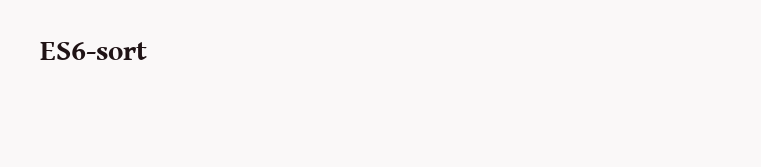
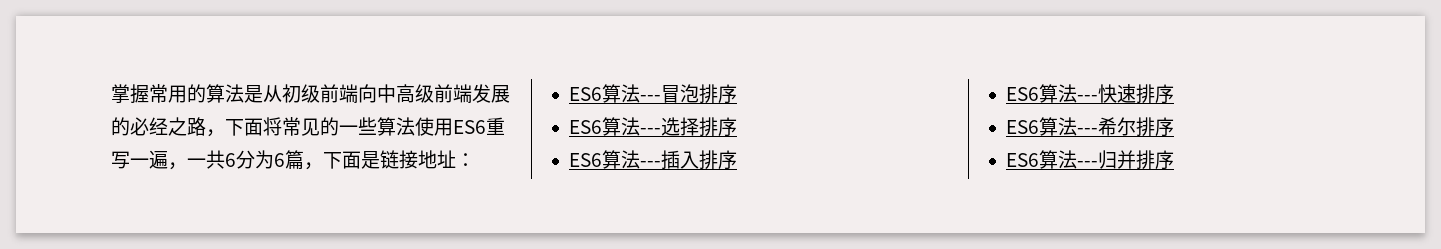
[40,42,147,60] ES6-sort -> [111,84,510,104] [111,117,505,137] [111,150,475,170] [568,84,737,104] [568,117,737,137] [568,150,737,170] [1005,84,1174,104] [1005,117,1174,137] [1005,150,1174,170] 掌握常用的算法是从初级前端向中高级前端发展的必经之路，下面将常见的一些算法使用ES6重写一遍，一共6分为6篇，下面是链接地址： // ES6算法---冒泡排序 // ES6算法---选择排序 // ES6算法---插入排序 // ES6算法---快速排序 // ES6算法---希尔排序 // ES6算法---归并排序

